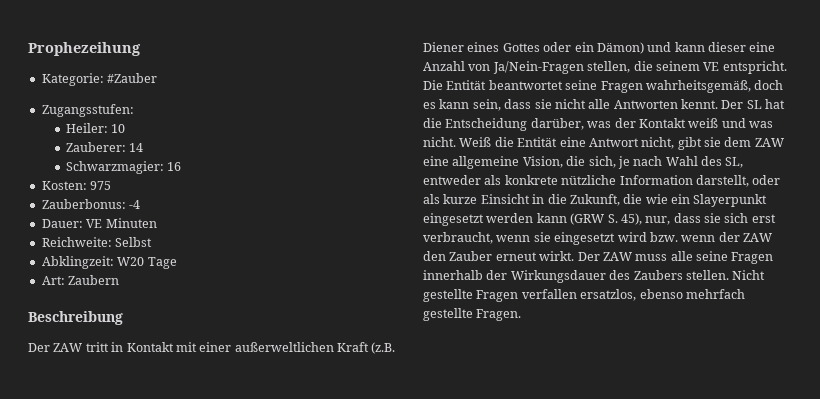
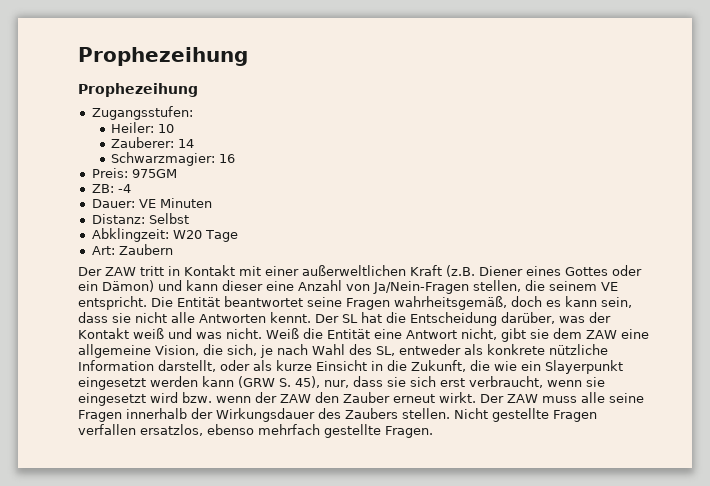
[28,42,141,56] [41,73,158,86] Prophezeihung // Kategorie: #Zauber -> [78,47,248,66] [78,83,198,97] Prophezeihung // Prophezeihung
[41,181,112,190] [41,199,126,209] Kosten: 975 // Zauberbonus: -> [91,168,177,178] [91,184,114,193] Preis: 975GM // ZB:
[41,237,112,247] Reichweite: -> [91,214,145,224] Distanz:
[28,311,123,325] // Beschreibung -> (173, 249) none

